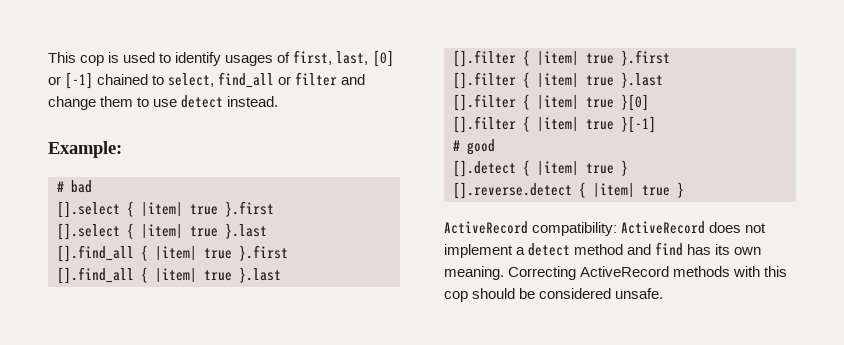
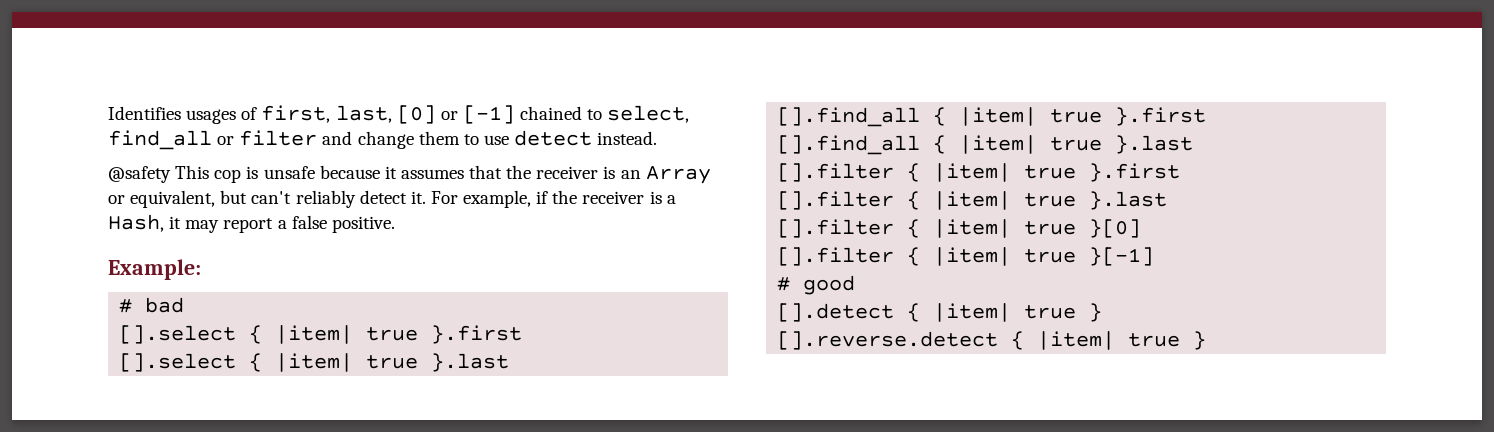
[48,52,222,66] This cop is used to identify -> [108,106,181,120] Identifies
(279, 101) none -> [108,165,711,184] [108,190,676,208] [108,214,395,233] // @safety This cop is unsafe because it assumes that the receiver is an Array or equivalent, but can't reliably detect it. For example, if the receiver is a Hash, it may report a false positive.
[444,221,767,236] [444,242,762,258] [444,266,788,280] [444,288,664,302] // ActiveRecord compatibility: ActiveRecord does not implement a detect method and find has its own meaning. Correcting ActiveRecord methods with this cop should be considered unsafe. -> (1207, 340) none

